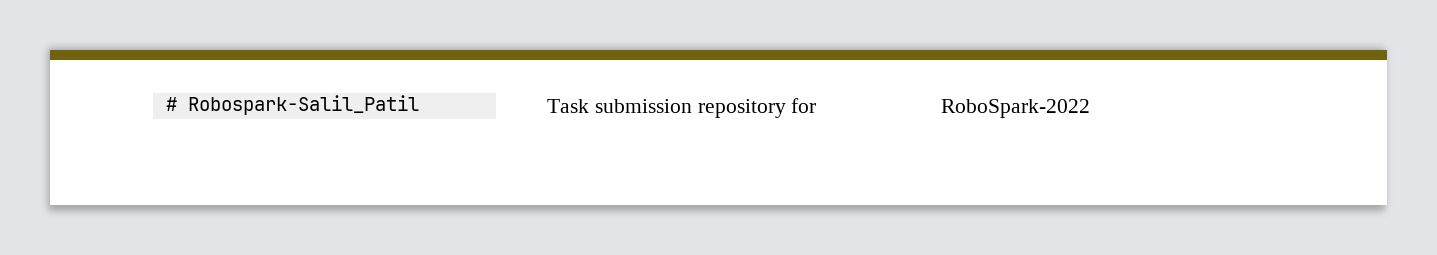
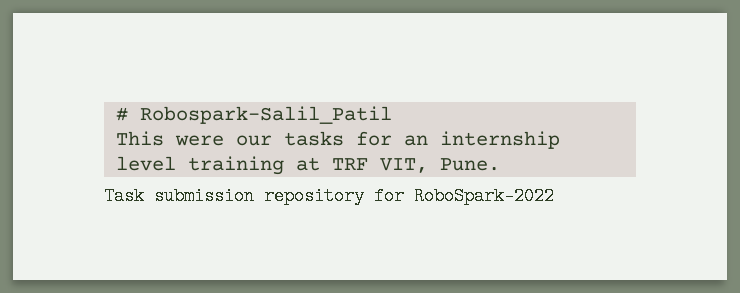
(419, 105) none -> [115,131,560,149] [115,156,500,175] // This were our tasks for an internship level training at TRF VIT, Pune.

